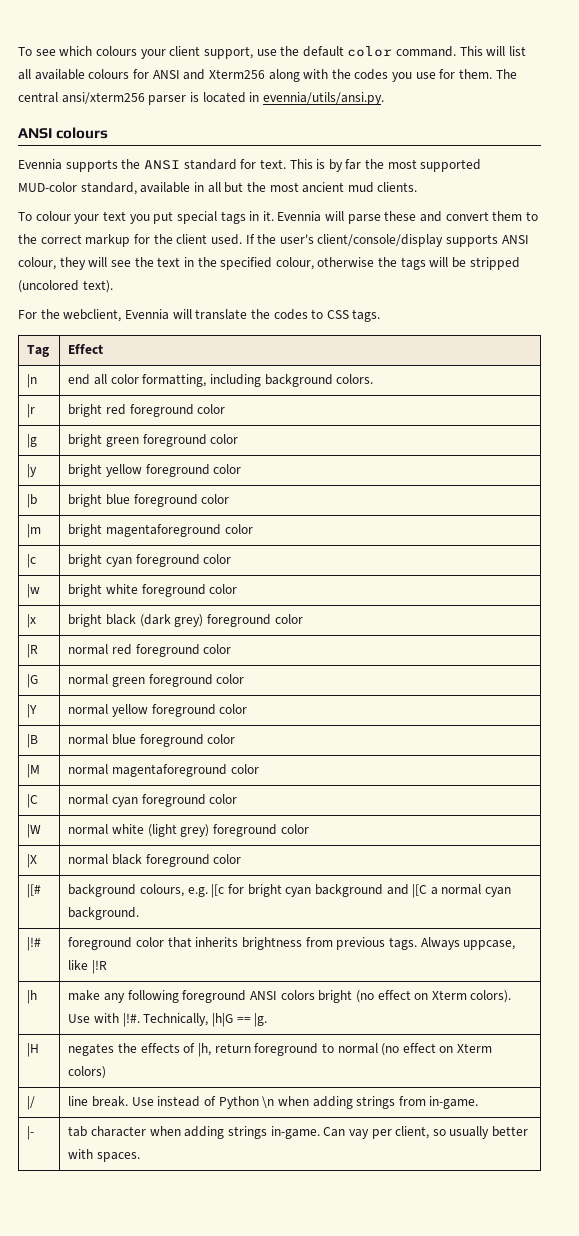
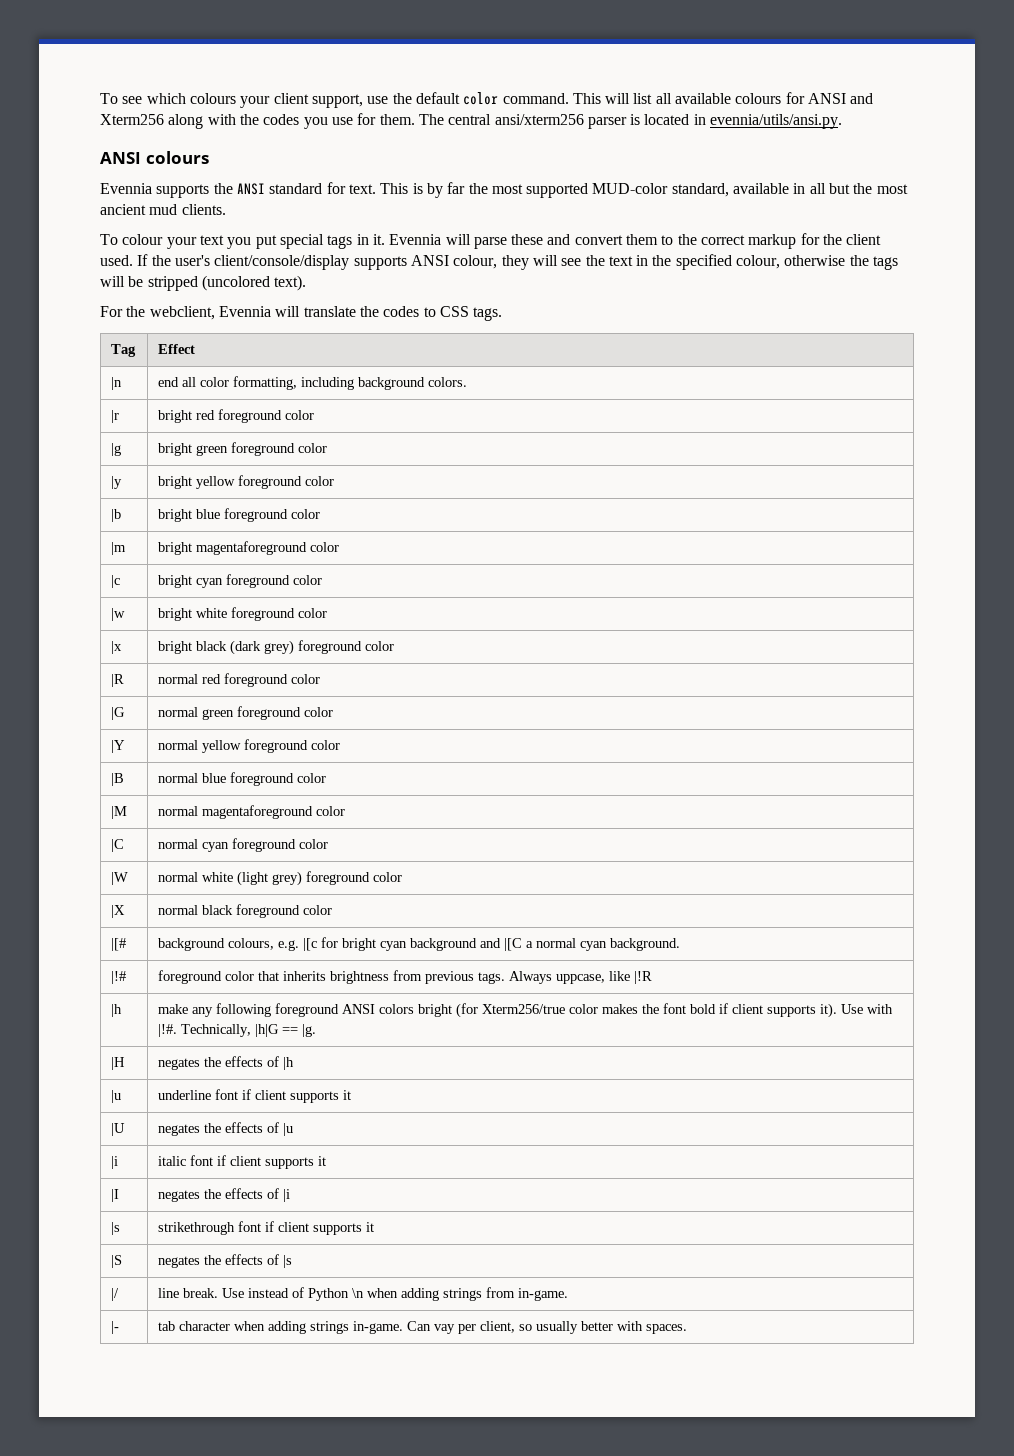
[355,990,512,1003] (no effect on Xterm colors). -> [456,1003,838,1018] (for Xterm256/true color makes the font bold if client supports it).
[197,1043,493,1057] [68,1066,107,1079] |h, return foreground to normal (no effect on Xterm colors) -> [283,1057,295,1070] [111,1090,122,1103] [158,1089,352,1103] [111,1123,126,1136] [158,1122,294,1136] [111,1156,119,1169] [158,1155,327,1169] [111,1189,120,1202] [158,1188,291,1202] [111,1222,121,1235] [158,1221,375,1235] [111,1255,123,1268] [158,1254,293,1268] |h // |u | underline font if client supports it // |U | negates the effects of |u // |i | italic font if client supports it // |I | negates the effects of |i // |s | strikethrough font if client supports it // |S | negates the effects of |s

